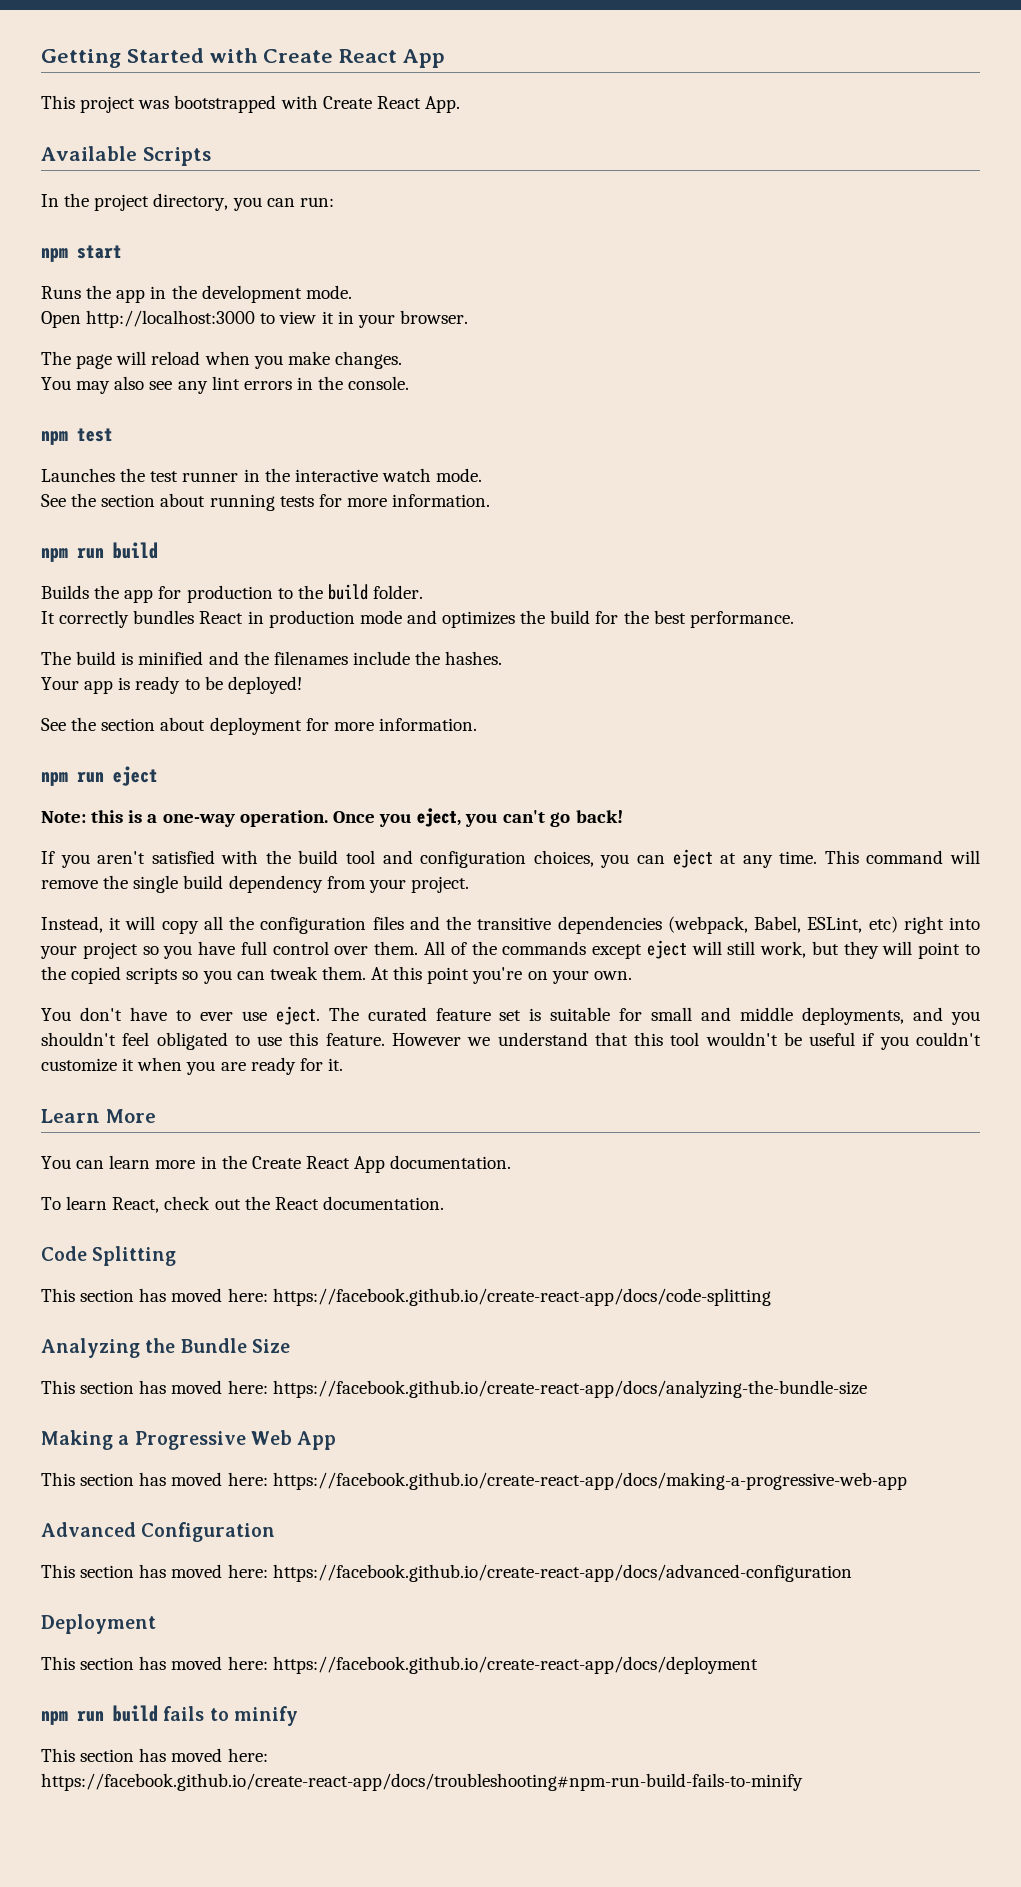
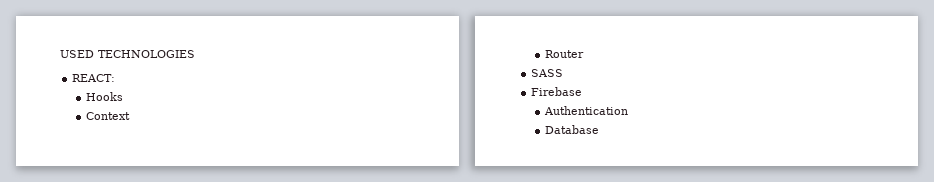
[41,48,446,68] [41,95,460,113] [41,146,211,166] [41,193,334,211] [41,245,122,262] [41,285,352,303] [41,310,468,328] [41,351,402,369] [41,376,410,394] [41,428,113,445] [41,468,483,482] [41,493,491,511] [41,542,158,562] [41,584,424,603] [41,610,794,628] [41,651,503,665] [41,676,302,694] [41,717,477,735] [41,766,158,786] [41,808,623,827] [41,849,980,868] [41,875,469,893] [41,916,981,934] [40,940,980,959] [41,966,632,984] [41,1006,980,1025] [41,1032,982,1050] [41,1057,343,1075] [41,1109,156,1123] [41,1155,512,1173] [41,1196,444,1213] [41,1246,177,1266] [41,1288,771,1306] [41,1338,290,1358] [41,1380,867,1398] [41,1430,337,1450] [41,1472,907,1490] [41,1522,276,1542] [41,1564,852,1582] [41,1614,156,1634] [41,1656,758,1674] [41,1705,298,1726] [41,1748,268,1762] [41,1773,803,1791] Getting Started with Create React App // This project was bootstrapped with Create React App. // Available Scripts // In the project directory, you can run: // npm start // Runs the app in the development mode. // Open http://localhost:3000 to view it in your browser. // The page will reload when you make changes. // You may also see any lint errors in the console. // npm test // Launches the test runner in the interactive watch mode. // See the section about running tests for more information. // npm run build // Builds the app for production to the build folder. // It correctly bundles React in production mode and optimizes the build for the best performance. // The build is minified and the filenames include the hashes. // Your app is ready to be deployed! // See the section about deployment for more information. // npm run eject // Note: this is a one-way operation. Once you eject, you can't go back! // If you aren't satisfied with the build tool and configuration choices, you can eject at any time. This command will remove the single build dependency from your project. // Instead, it will copy all the configuration files and the transitive dependencies (webpack, Babel, ESLint, etc) right into your project so you have full control over them. All of the commands except eject will still work, but they will point to the copied scripts so you can tweak them. At this point you're on your own. // You don't have to ever use eject. The curated feature set is suitable for small and middle deployments, and you shouldn't feel obligated to use this feature. However we understand that this tool wouldn't be useful if you couldn't customize it when you are ready for it. // Learn More // You can learn more in the Create React App documentation. // To learn React, check out the React documentation. // Code Splitting // This section has moved here: https://facebook.github.io/create-react-app/docs/code-splitting // Analyzing the Bundle Size // This section has moved here: https://facebook.github.io/create-react-app/docs/analyzing-the-bundle-size // Making a Progressive Web App // This section has moved here: https://facebook.github.io/create-react-app/docs/making-a-progressive-web-app // Advanced Configuration // This section has moved here: https://facebook.github.io/create-react-app/docs/advanced-configuration // Deployment // This section has moved here: https://facebook.github.io/create-react-app/docs/deployment // npm run build fails to minify // This section has moved here: https://facebook.github.io/create-react-app/docs/troubleshooting#npm-run-build-fails-to-minify -> [60,50,195,58] [72,74,116,82] [85,92,123,101] [85,112,130,120] [544,50,584,58] [531,69,564,77] [531,87,583,96] [543,106,628,115] [544,125,599,134] USED TECHNOLOGIES // REACT: // Hooks // Context // Router // SASS // Firebase // Authentication // Database

